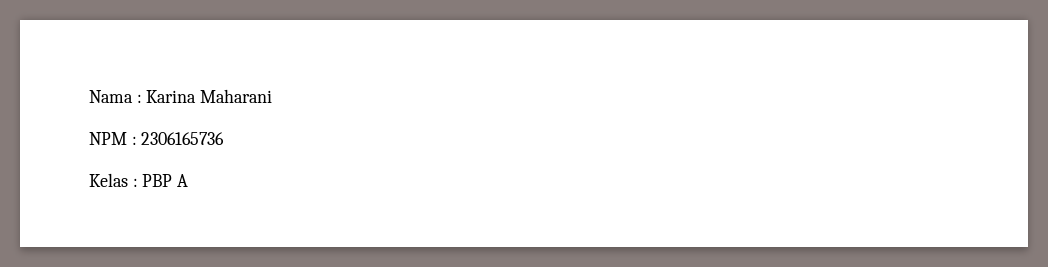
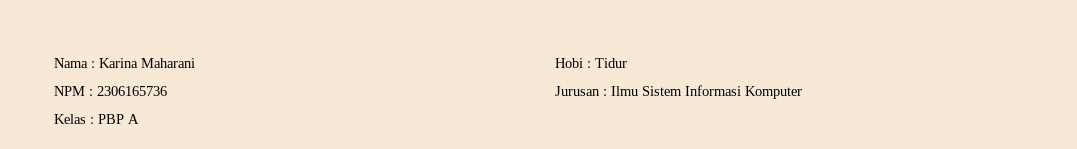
(189, 180) none -> [555,58,627,68] [555,85,802,99] // Hobi : Tidur // Jurusan : Ilmu Sistem Informasi Komputer

